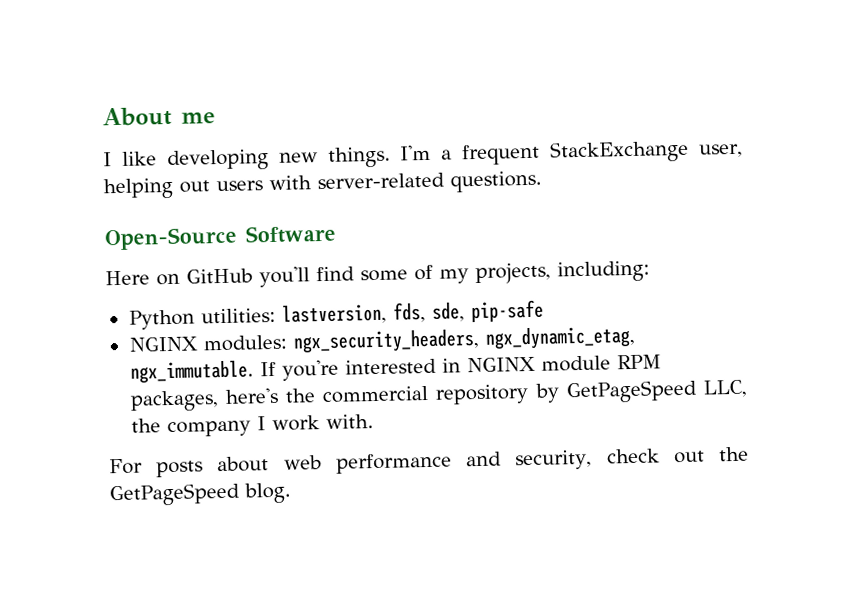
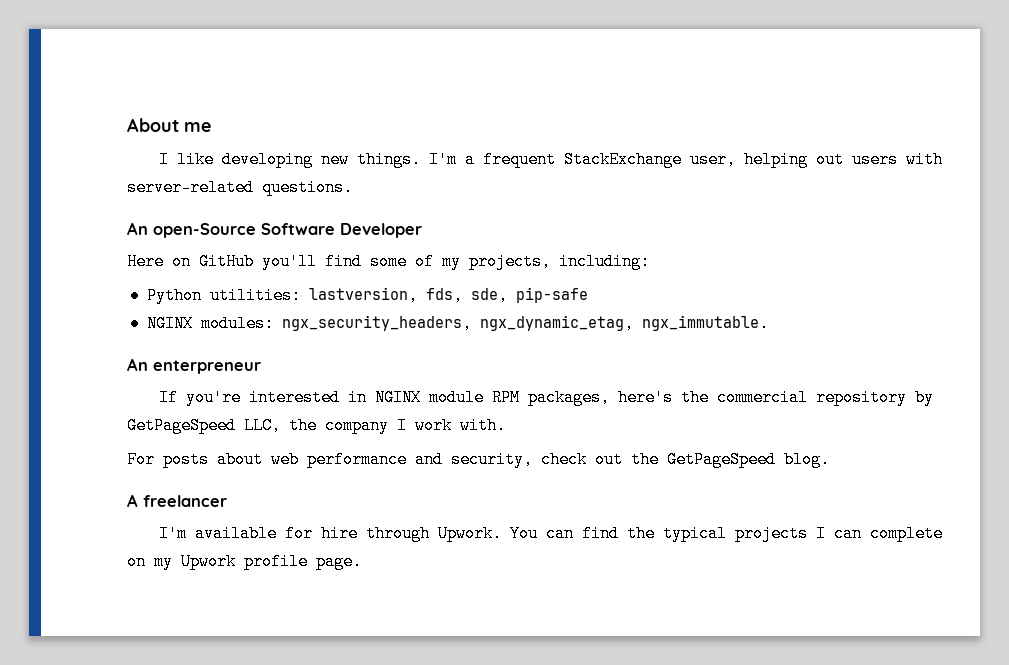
[104,226,237,251] Open-Source -> [127,222,256,238] An open-Source
(336, 234) none -> [340,223,422,238] Developer
(254, 372) none -> [127,358,261,374] // An enterpreneur //
(291, 493) none -> [127,494,227,507] [159,525,944,542] [127,553,362,570] // A freelancer // I'm available for hire through Upwork. You can find the typical projects I can complete on my Upwork profile page.

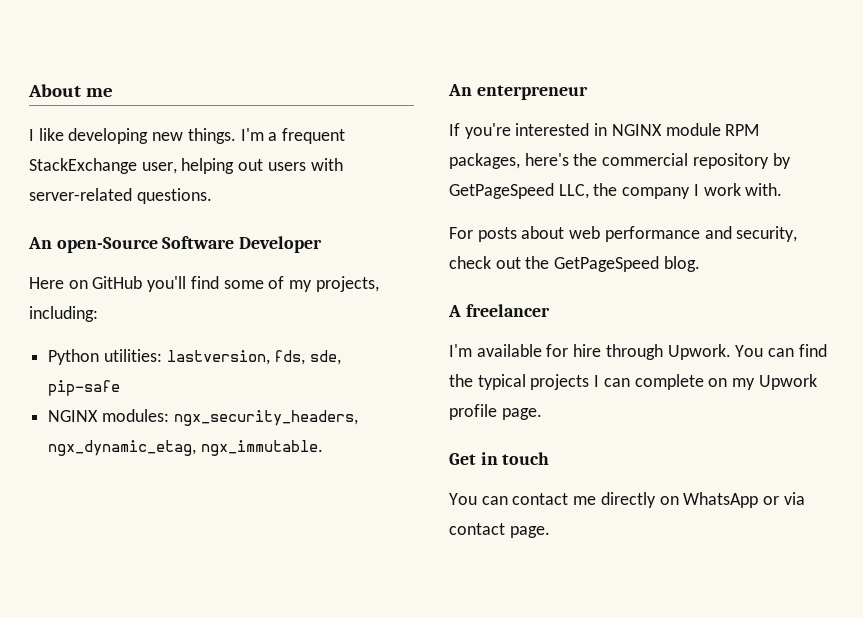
(362, 561) none -> [449,452,550,465] [449,492,805,508] [449,523,550,538] // Get in touch // You can contact me directly on WhatsApp or via contact page.

